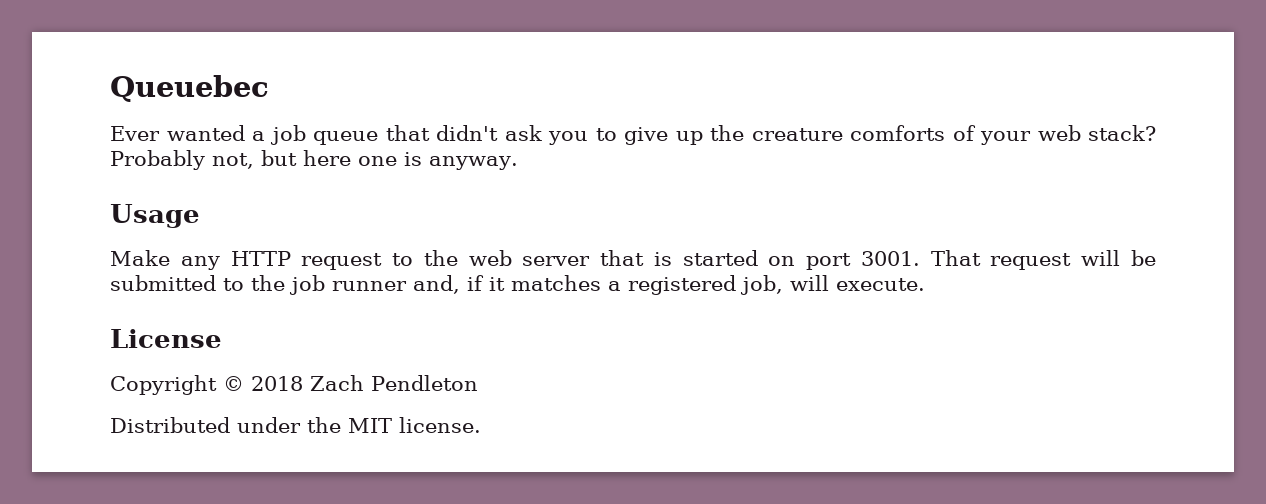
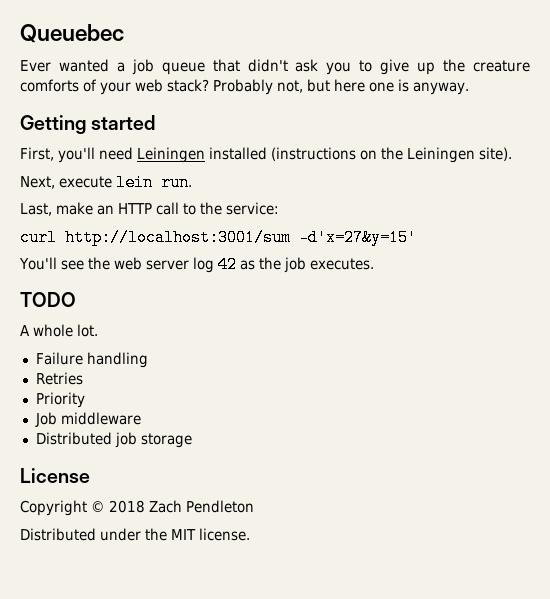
[110,204,200,228] [110,250,1156,270] [110,275,925,295] Usage // Make any HTTP request to the web server that is started on port 3001. That request will be submitted to the job runner and, if it matches a registered job, will execute. -> [20,115,156,134] [20,147,512,163] [20,174,192,191] [20,202,279,216] [20,229,417,246] [19,256,374,273] [20,292,76,307] [20,324,98,337] [35,352,148,368] [35,372,83,385] [35,392,85,408] [34,412,141,427] [35,432,192,448] Getting started // First, you'll need Leiningen installed (instructions on the Leiningen site). // Next, execute lein run. // Last, make an HTTP call to the service: // curl http://localhost:3001/sum -d'x=27&y=15' // You'll see the web server log 42 as the job executes. // TODO // A whole lot. // Failure handling // Retries // Priority // Job middleware // Distributed job storage

